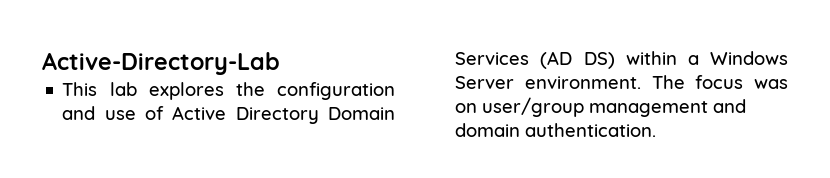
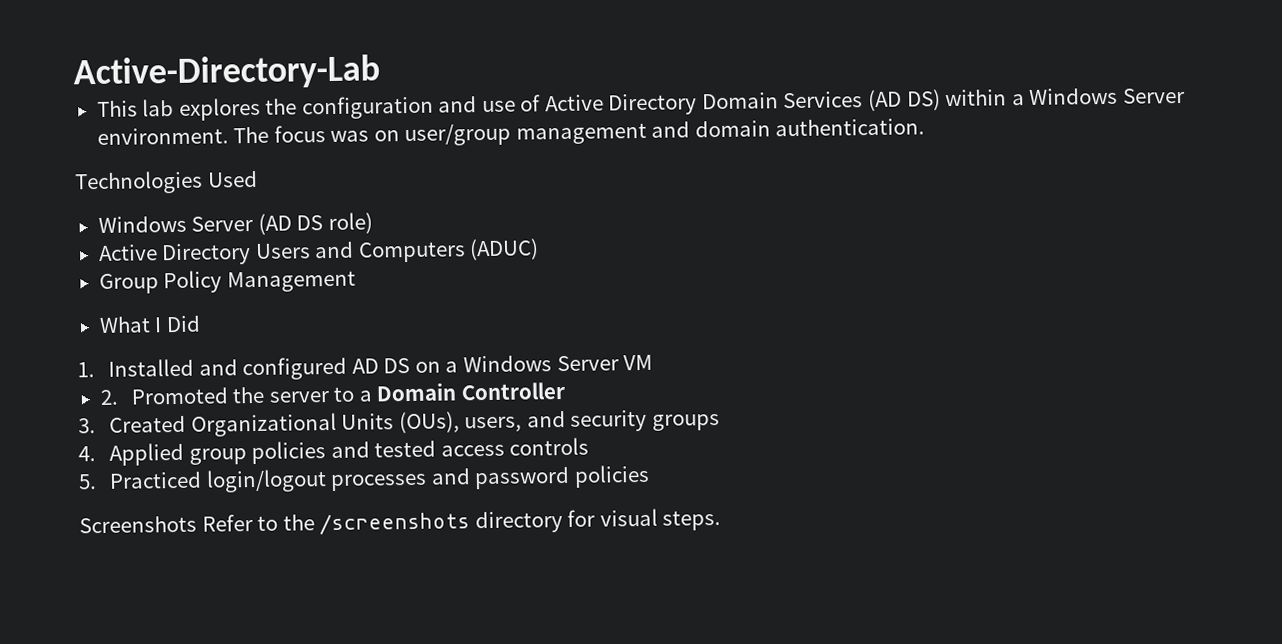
(657, 130) none -> [75,170,258,195] [97,212,373,235] [97,238,540,266] [98,270,356,295] [98,315,201,333] [77,354,654,381] [99,381,566,405] [78,409,721,437] [78,437,590,466] [78,464,650,493] [79,508,722,536] // Technologies Used // Windows Server (AD DS role) // Active Directory Users and Computers (ADUC) // Group Policy Management // What I Did // 1. Installed and configured AD DS on a Windows Server VM // 2. Promoted the server to a Domain Controller // 3. Created Organizational Units (OUs), users, and security groups // 4. Applied group policies and tested access controls // 5. Practiced login/logout processes and password policies // Screenshots Refer to the /screenshots directory for visual steps.

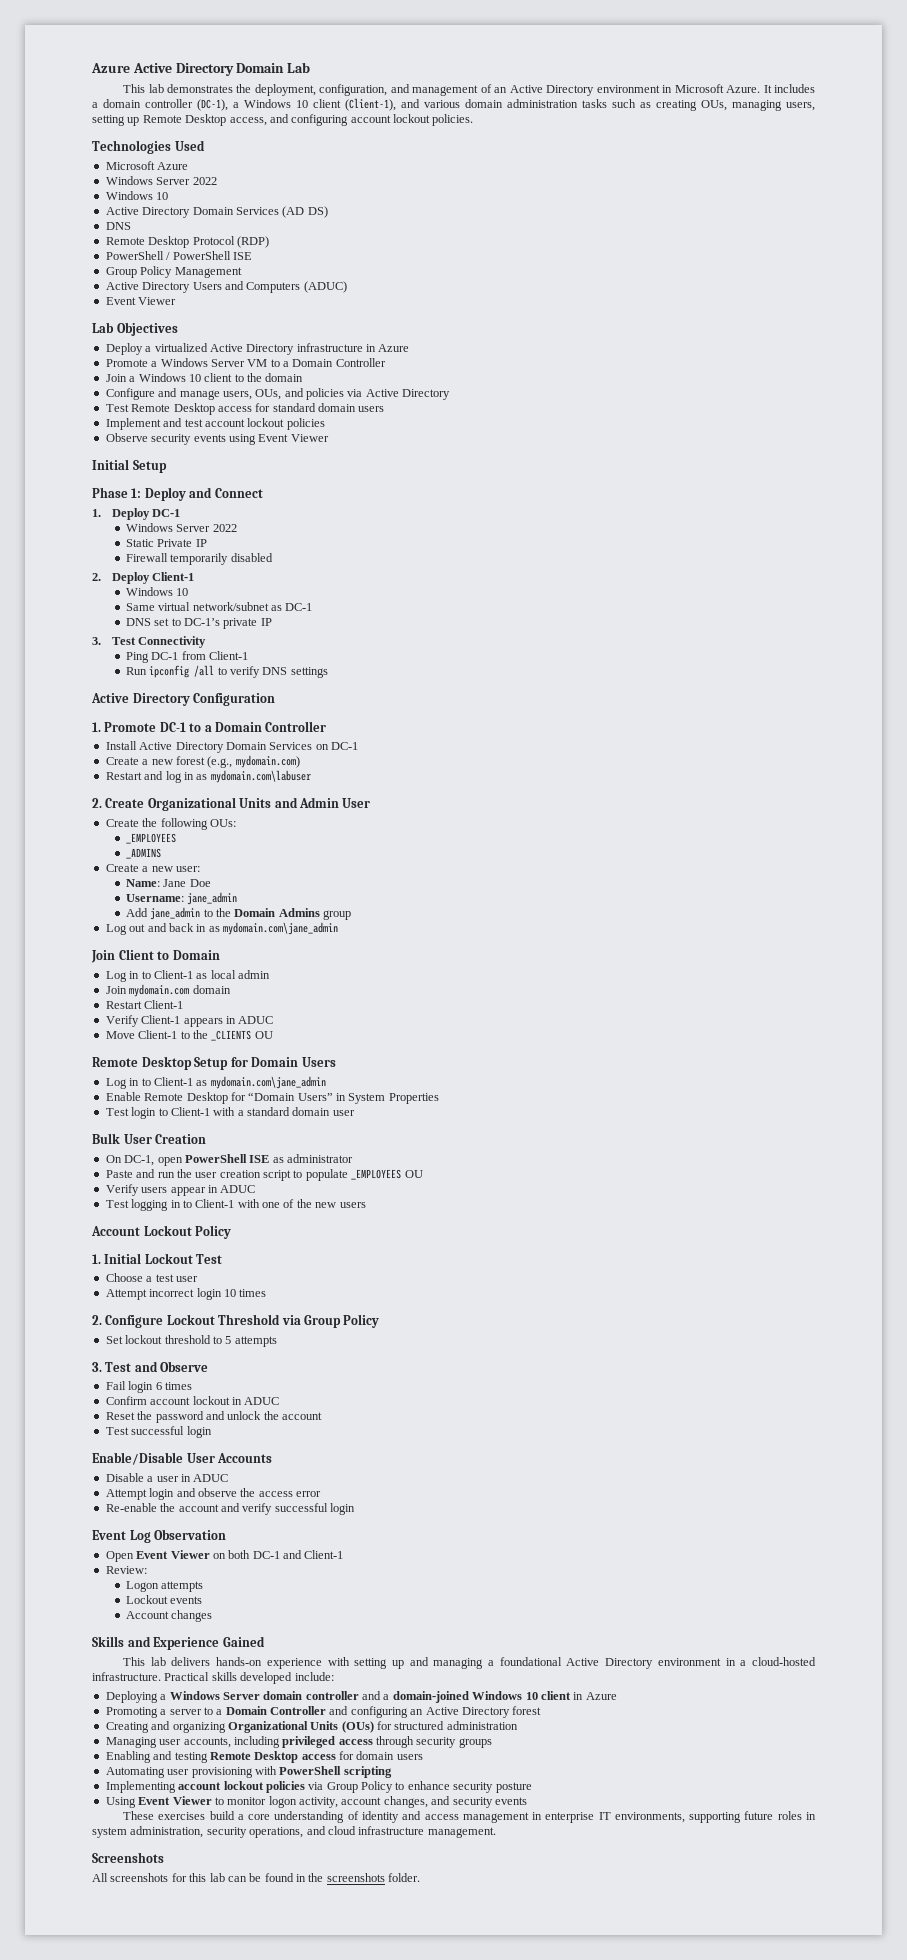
[73,54,380,91] [96,94,542,121] Active-Directory-Lab // This lab explores the configuration and use of -> [91,62,311,76] [123,84,816,96] [92,98,815,111] [92,114,474,126] [92,140,205,154] [105,161,189,170] [105,176,217,185] [105,191,169,200] Azure Active Directory Domain Lab // This lab demonstrates the deployment, configuration, and management of an Active Directory environment in Microsoft Azure. It includes a domain controller (DC-1), a Windows 10 client (Client-1), and various domain administration tasks such as creating OUs, managing users, setting up Remote Desktop access, and configuring account lockout policies. // Technologies Used // Microsoft Azure // Windows Server 2022 // Windows 10 //
[945,87,1185,107] [96,118,926,147] [75,170,258,195] [97,212,373,235] within a Windows Server environment. The focus was on user/group management and domain authentication. // Technologies Used // Windows Server (AD DS role) -> [105,222,131,230] [105,236,269,248] [105,251,252,260] [105,266,242,278] // DNS // Remote Desktop Protocol (RDP) // PowerShell / PowerShell ISE // Group Policy Management
[98,270,356,295] [98,315,201,333] [77,354,654,381] [99,386,266,405] Group Policy Management // What I Did // 1. Installed and configured AD DS on a Windows Server VM // 2. Promoted the -> [105,297,177,305] [92,322,178,336] [105,343,410,355] [105,358,386,367] [105,373,304,382] [105,388,451,400] [105,403,385,415] [105,418,325,430] [105,433,329,445] [92,459,167,473] [92,487,263,501] [92,508,181,520] [125,523,237,532] [125,539,207,547] [125,553,273,565] [92,572,195,584] [125,587,189,596] [125,602,313,611] [125,618,272,629] [92,636,207,648] [125,651,248,663] [125,665,328,678] [91,693,276,706] [92,721,327,732] [105,741,358,753] [105,755,300,768] [105,770,311,783] [92,797,371,811] [105,818,236,830] [125,833,176,844] [125,848,161,859] [105,864,200,872] [125,879,211,887] [125,892,238,905] [125,907,352,920] [105,922,338,935] [91,949,220,963] [105,970,270,982] [105,984,231,997] [105,1000,184,1009] [105,1015,274,1027] [105,1030,273,1041] [92,1056,336,1070] [105,1076,326,1089] [105,1092,439,1104] [105,1107,355,1119] [92,1133,207,1144] [105,1154,353,1166] [105,1169,423,1181] [105,1184,256,1196] [105,1199,366,1211] [91,1225,232,1239] [92,1253,223,1264] [105,1273,198,1282] [105,1288,267,1300] [92,1314,380,1328] [105,1335,277,1347] [92,1361,209,1372] [105,1381,192,1393] [105,1396,280,1405] [105,1411,322,1423] [105,1426,212,1438] [92,1452,273,1465] [105,1473,229,1482] [105,1488,321,1500] [105,1503,355,1515] [92,1529,227,1543] [105,1550,344,1562] [105,1566,147,1574] [125,1581,204,1592] [125,1595,203,1604] [125,1610,213,1622] [92,1636,265,1650] [123,1657,816,1669] [92,1672,334,1684] [105,1691,617,1703] [105,1707,167,1718] Event Viewer // Lab Objectives // Deploy a virtualized Active Directory infrastructure in Azure // Promote a Windows Server VM to a Domain Controller // Join a Windows 10 client to the domain // Configure and manage users, OUs, and policies via Active Directory // Test Remote Desktop access for standard domain users // Implement and test account lockout policies // Observe security events using Event Viewer // Initial Setup // Phase 1: Deploy and Connect // 1. Deploy DC-1 // Windows Server 2022 // Static Private IP // Firewall temporarily disabled // 2. Deploy Client-1 // Windows 10 // Same virtual network/subnet as DC-1 // DNS set to DC-1’s private IP // 3. Test Connectivity // Ping DC-1 from Client-1 // Run ipconfig /all to verify DNS settings // Active Directory Configuration // 1. Promote DC-1 to a Domain Controller // Install Active Directory Domain Services on DC-1 // Create a new forest (e.g., mydomain.com) // Restart and log in as mydomain.com\labuser // 2. Create Organizational Units and Admin User // Create the following OUs: // _EMPLOYEES // _ADMINS // Create a new user: // Name: Jane Doe // Username: jane_admin // Add jane_admin to the Domain Admins group // Log out and back in as mydomain.com\jane_admin // Join Client to Domain // Log in to Client-1 as local admin // Join mydomain.com domain // Restart Client-1 // Verify Client-1 appears in ADUC // Move Client-1 to the _CLIENTS OU // Remote Desktop Setup for Domain Users // Log in to Client-1 as mydomain.com\jane_admin // Enable Remote Desktop for “Domain Users” in System Properties // Test login to Client-1 with a standard domain user // Bulk User Creation // On DC-1, open PowerShell ISE as administrator // Paste and run the user creation script to populate _EMPLOYEES OU // Verify users appear in ADUC // Test logging in to Client-1 with one of the new users // Account Lockout Policy // 1. Initial Lockout Test // Choose a test user // Attempt incorrect login 10 times // 2. Configure Lockout Threshold via Group Policy // Set lockout threshold to 5 attempts // 3. Test and Observe // Fail login 6 times // Confirm account lockout in ADUC // Reset the password and unlock the account // Test successful login // Enable/Disable User Accounts // Disable a user in ADUC // Attempt login and observe the access error // Re-enable the account and verify successful login // Event Log Observation // Open Event Viewer on both DC-1 and Client-1 // Review: // Logon attempts // Lockout events // Account changes // Skills and Experience Gained // This lab delivers hands-on experience with setting up and managing a foundational Active Directory environment in a cloud-hosted infrastructure. Practical skills developed include: // Deploying a Windows Server domain controller and a domain-joined Windows 10 client in Azure // Promoting a
[78,409,721,437] [78,437,590,466] [78,464,650,493] [79,508,722,536] // 3. Created Organizational Units (OUs), users, and security groups // 4. Applied group policies and tested access controls // 5. Practiced login/logout processes and password policies // Screenshots Refer to the /screenshots directory for visual steps. -> [329,1706,542,1718] [105,1721,518,1733] [105,1736,492,1748] [105,1751,423,1763] [105,1766,392,1778] [105,1781,532,1793] [105,1796,527,1808] [123,1811,816,1823] [92,1826,496,1838] [92,1852,164,1863] [92,1873,421,1882] and configuring an Active Directory forest // Creating and organizing Organizational Units (OUs) for structured administration // Managing user accounts, including privileged access through security groups // Enabling and testing Remote Desktop access for domain users // Automating user provisioning with PowerShell scripting // Implementing account lockout policies via Group Policy to enhance security posture // Using Event Viewer to monitor logon activity, account changes, and security events // These exercises build a core understanding of identity and access management in enterprise IT environments, supporting future roles in system administration, security operations, and cloud infrastructure management. // Screenshots // All screenshots for this lab can be found in the screenshots folder.

